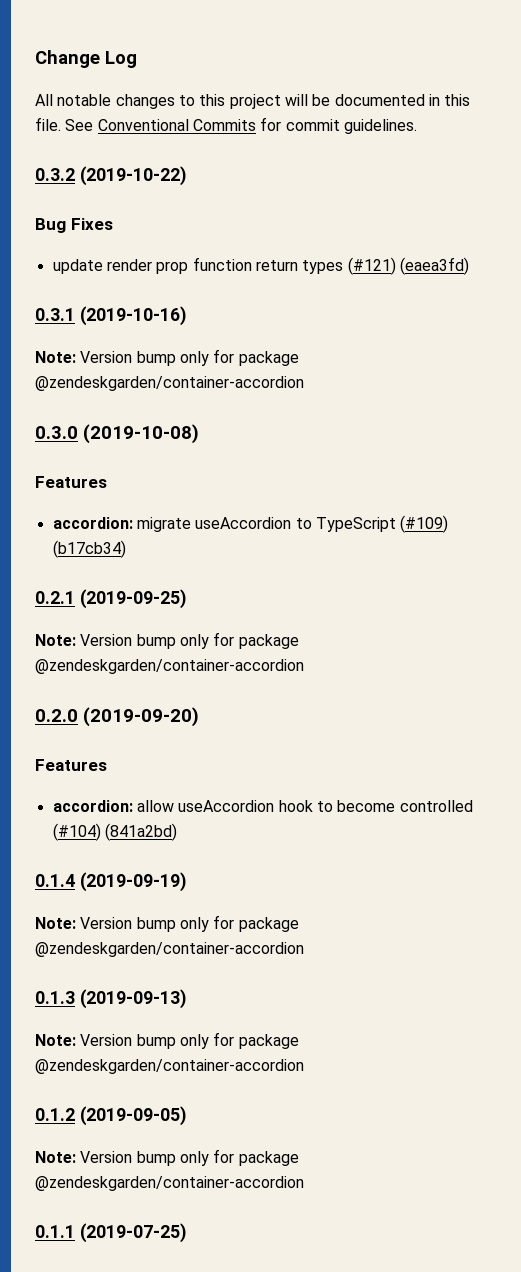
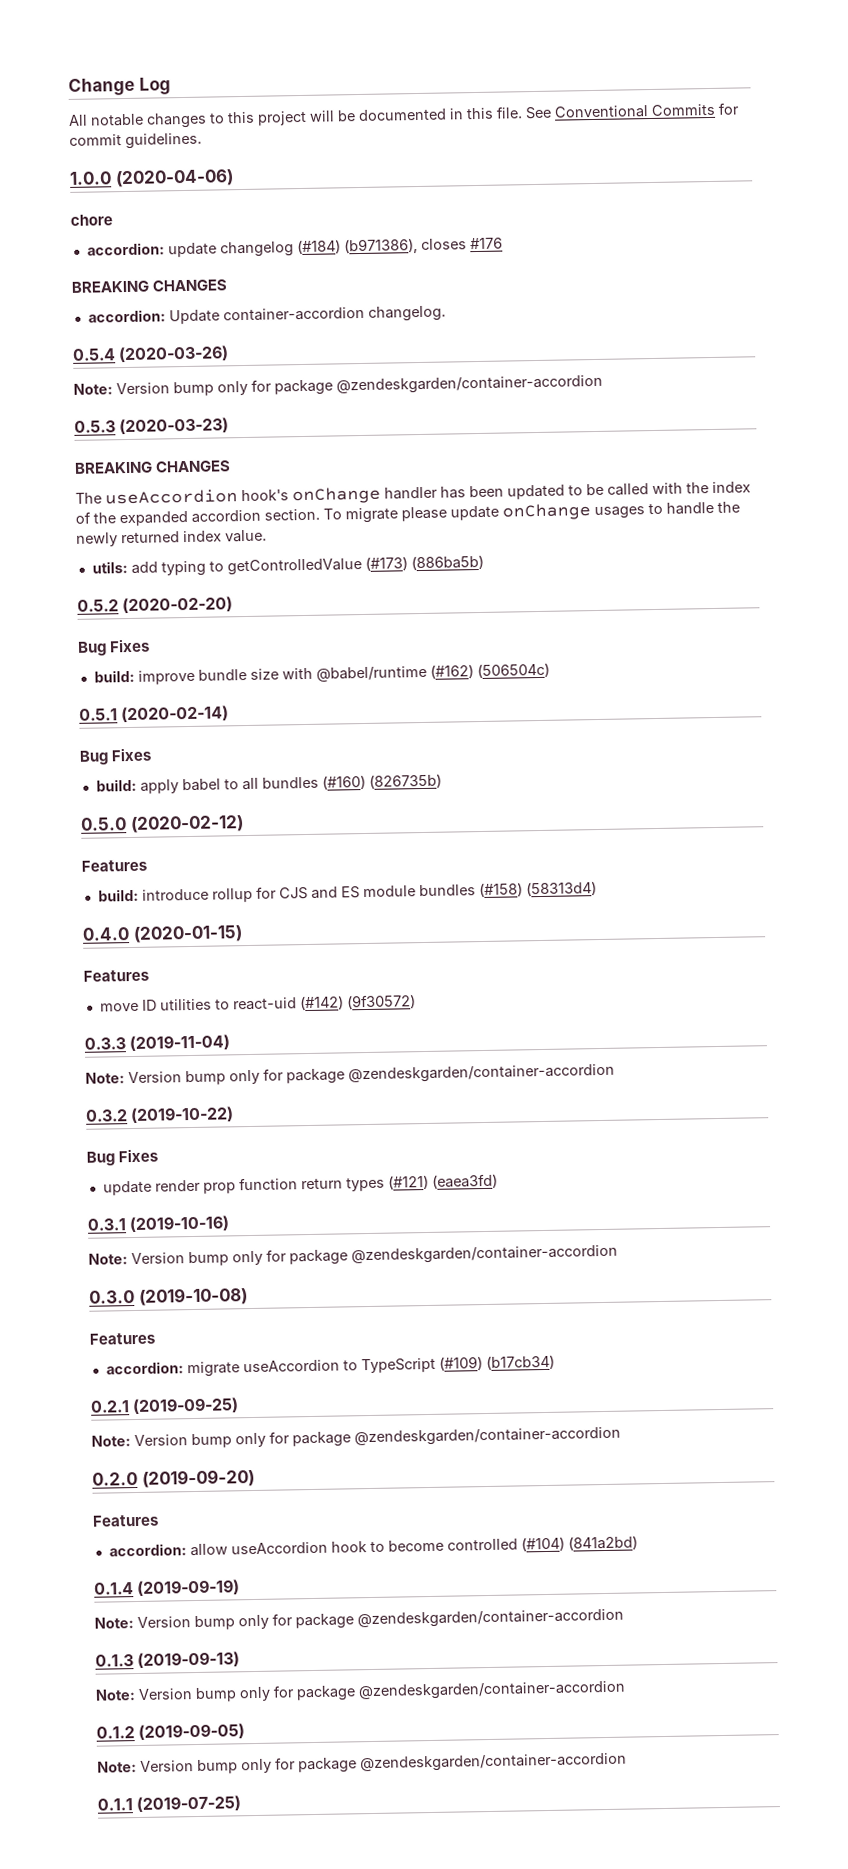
(417, 126) none -> [69,169,234,188] [70,214,113,226] [86,237,503,258] [71,279,228,293] [87,305,446,325] [72,345,230,363] [73,374,603,397] [74,417,230,435] [74,460,232,474] [75,481,751,505] [75,501,740,527] [76,529,267,547] [91,554,484,577] [77,596,234,614] [77,638,151,656] [93,662,550,685] [79,705,230,723] [79,747,152,765] [95,773,442,794] [80,815,244,834] [81,859,147,872] [97,881,597,903] [82,925,243,943] [83,969,149,982] [99,994,416,1012] [84,1034,231,1052] [85,1063,615,1086] // 1.0.0 (2020-04-06) // chore // accordion: update changelog (#184) (b971386), closes #176 // BREAKING CHANGES // accordion: Update container-accordion changelog. // 0.5.4 (2020-03-26) // Note: Version bump only for package @zendeskgarden/container-accordion // 0.5.3 (2020-03-23) // BREAKING CHANGES // The useAccordion hook's onChange handler has been updated to be called with the index of the expanded accordion section. To migrate please update onChange usages to handle the newly returned index value. // utils: add typing to getControlledValue (#173) (886ba5b) // 0.5.2 (2020-02-20) // Bug Fixes // build: improve bundle size with @babel/runtime (#162) (506504c) // 0.5.1 (2020-02-14) // Bug Fixes // build: apply babel to all bundles (#160) (826735b) // 0.5.0 (2020-02-12) // Features // build: introduce rollup for CJS and ES module bundles (#158) (58313d4) // 0.4.0 (2020-01-15) // Features // move ID utilities to react-uid (#142) (9f30572) // 0.3.3 (2019-11-04) // Note: Version bump only for package @zendeskgarden/container-accordion

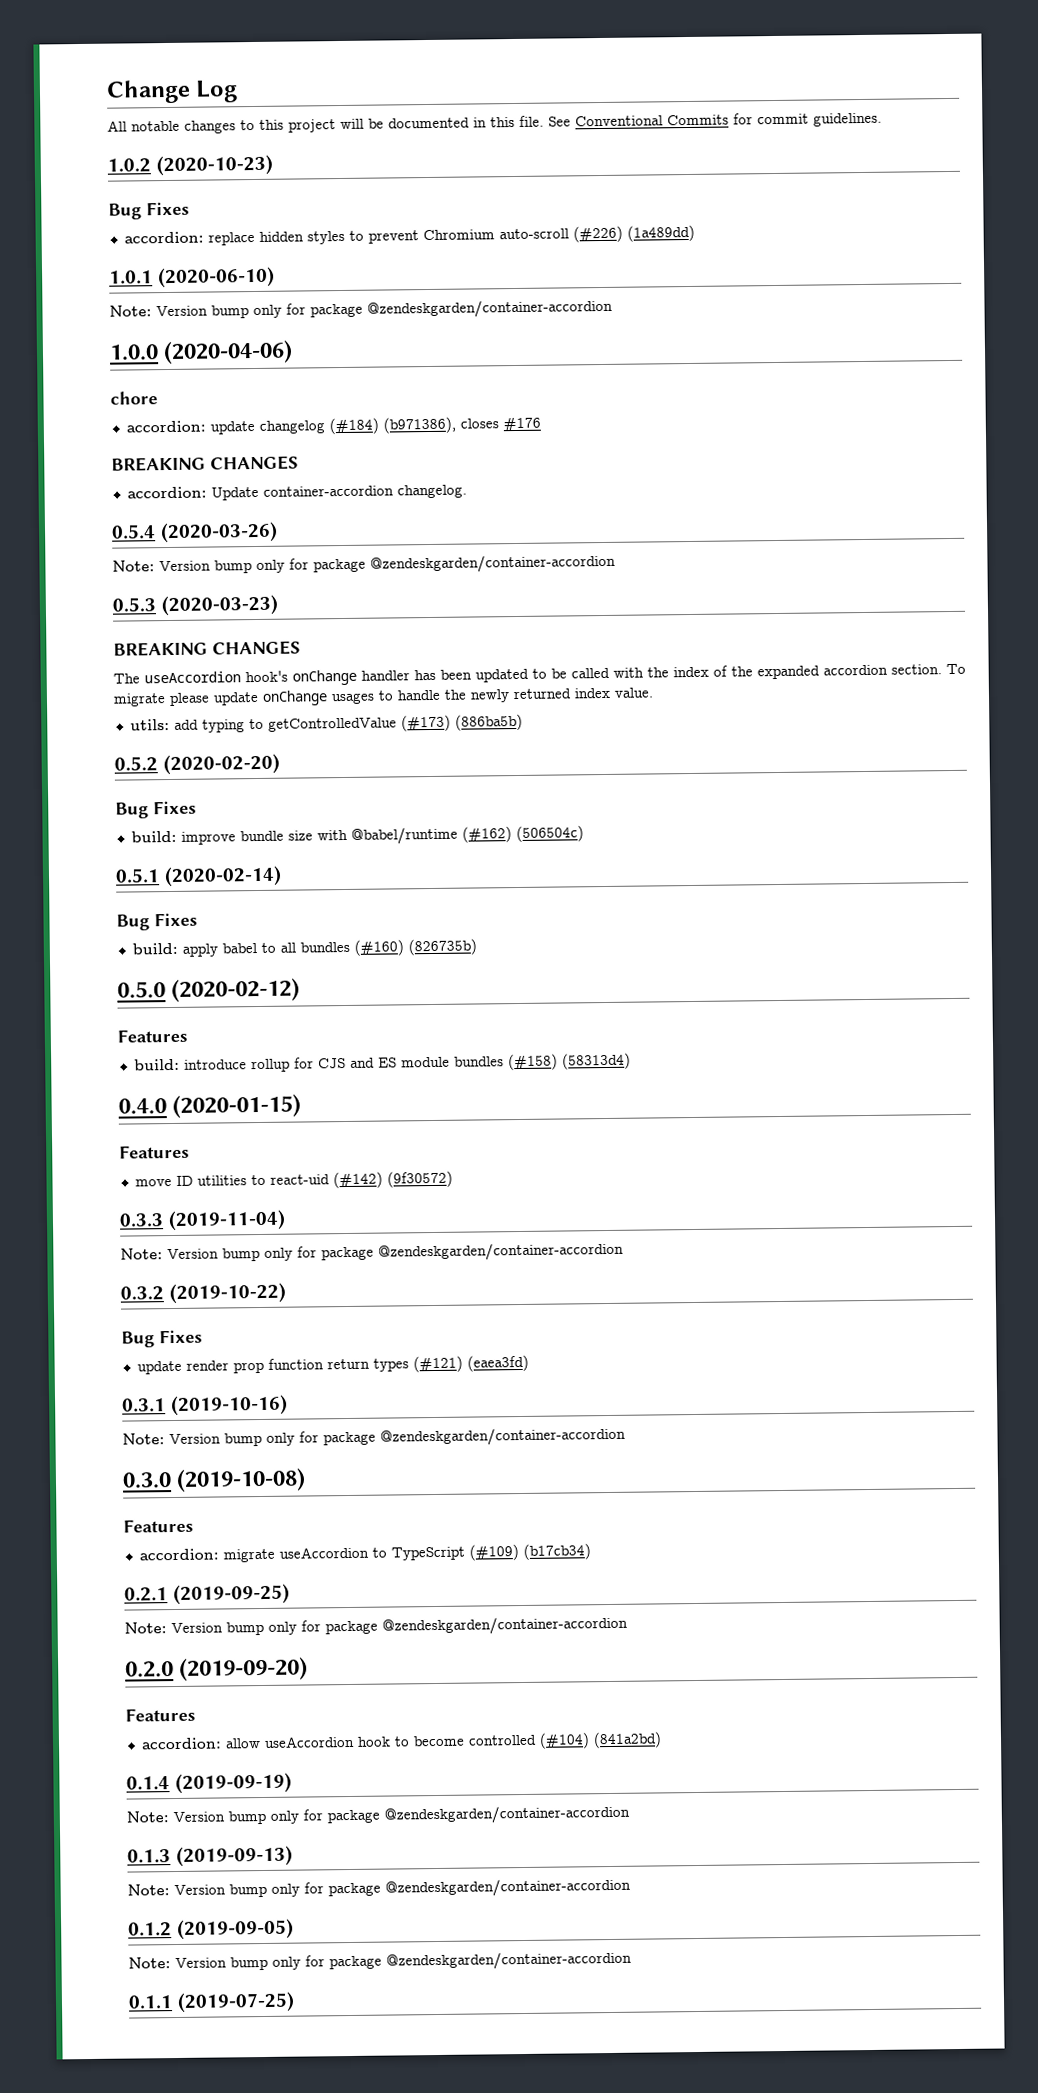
(202, 140) none -> [107,154,273,177] [108,201,190,220] [123,224,695,246] [109,266,275,289] [109,298,613,319] // 1.0.2 (2020-10-23) // Bug Fixes // accordion: replace hidden styles to prevent Chromium auto-scroll (#226) (1a489dd) // 1.0.1 (2020-06-10) // Note: Version bump only for package @zendeskgarden/container-accordion

